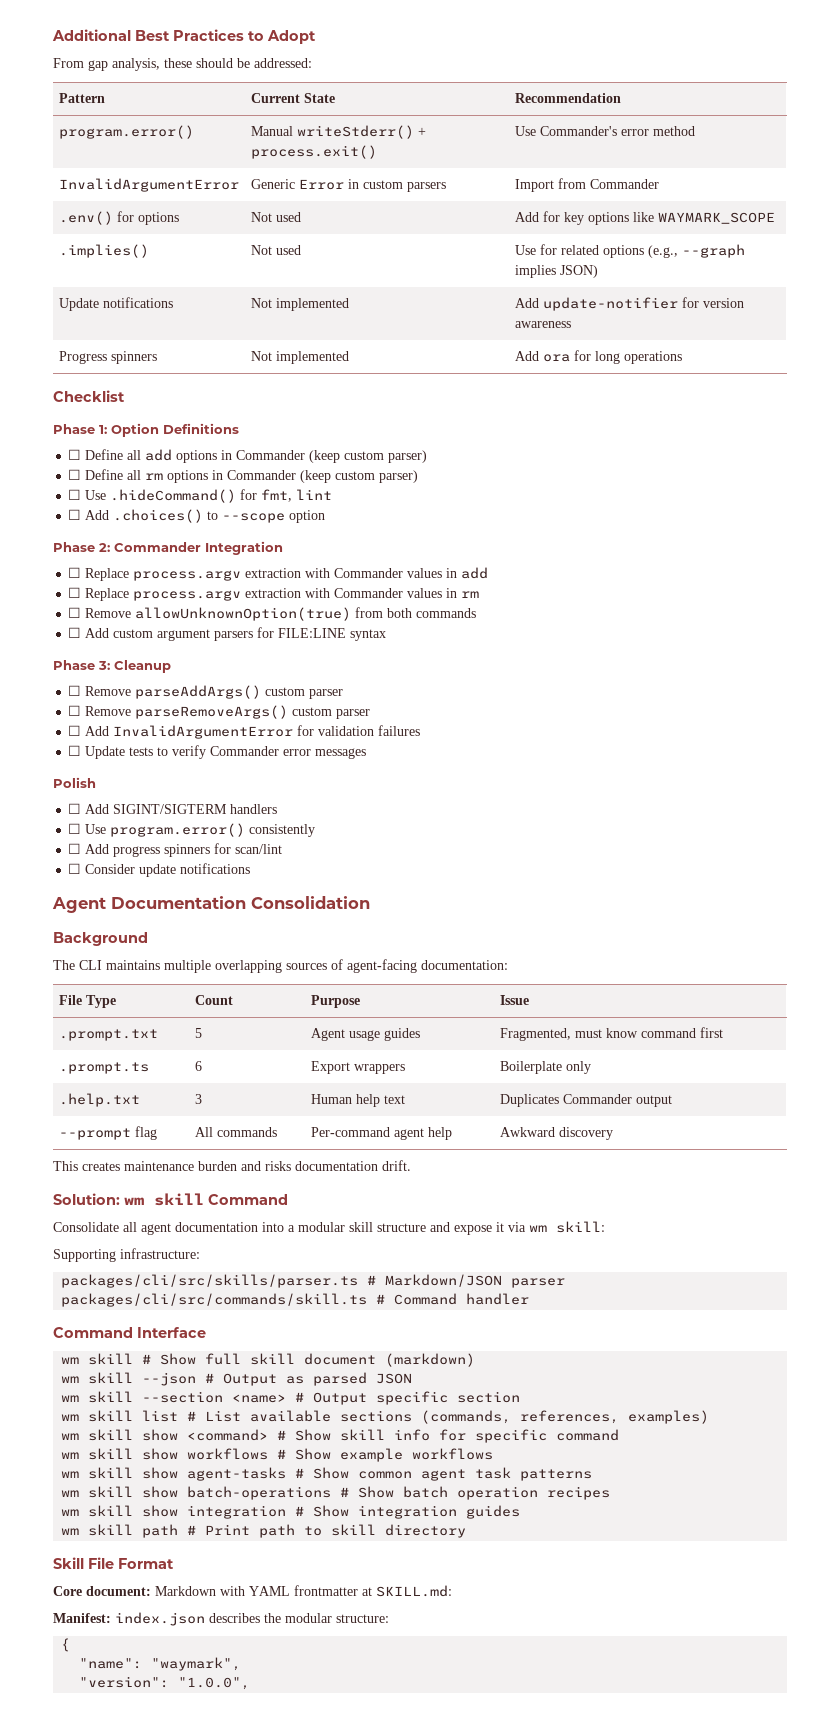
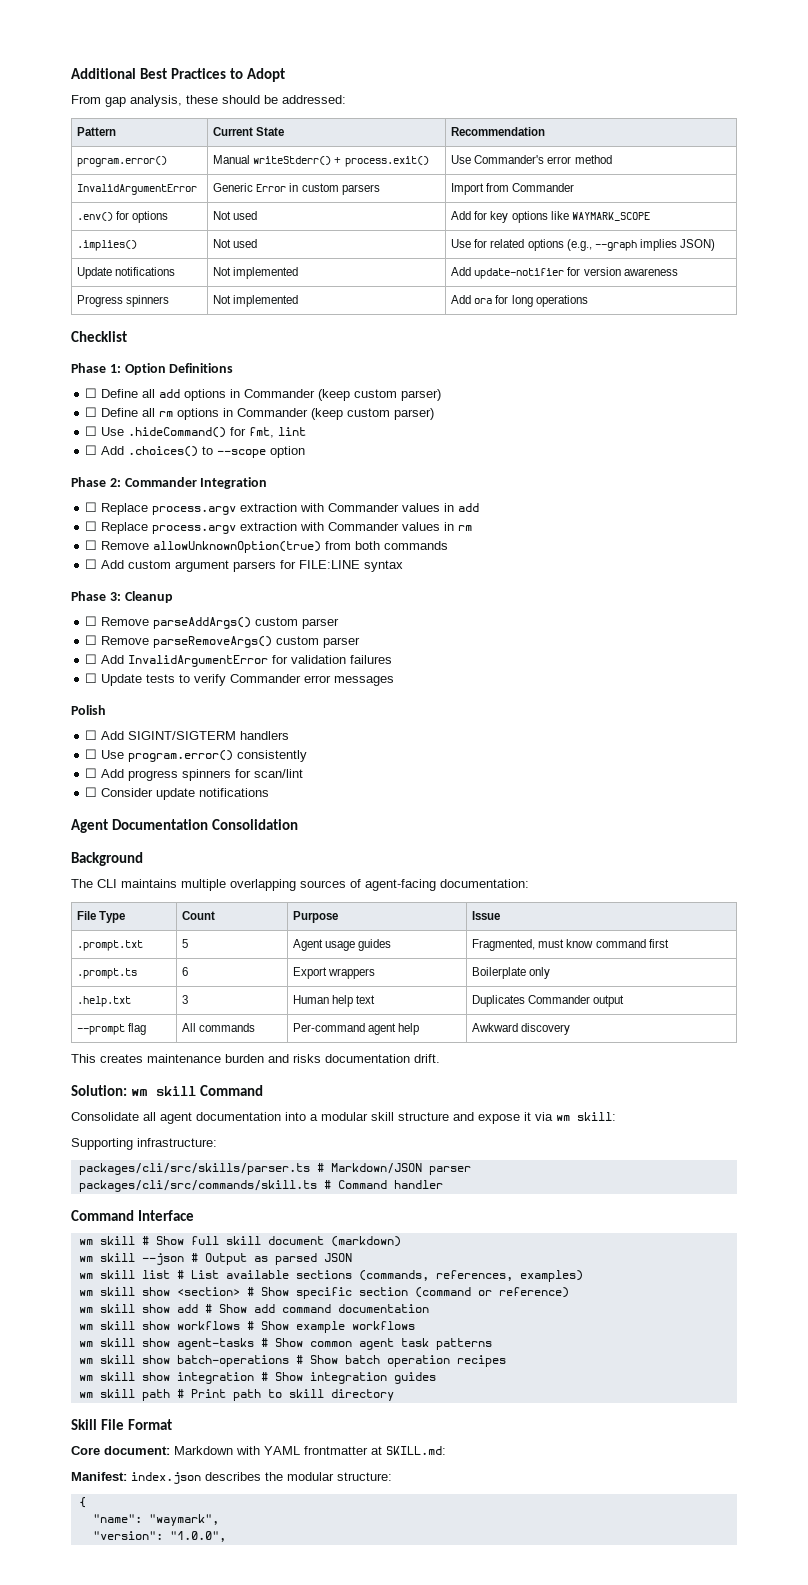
[61,1391,521,1405] // wm skill --section <name> # Output specific section -> (352, 1257) none
[187,1429,620,1443] <command> # Show skill info for specific command -> [176,1287,569,1299] [78,1304,429,1313] <section> # Show specific section (command or reference) // wm skill show add # Show add command documentation

